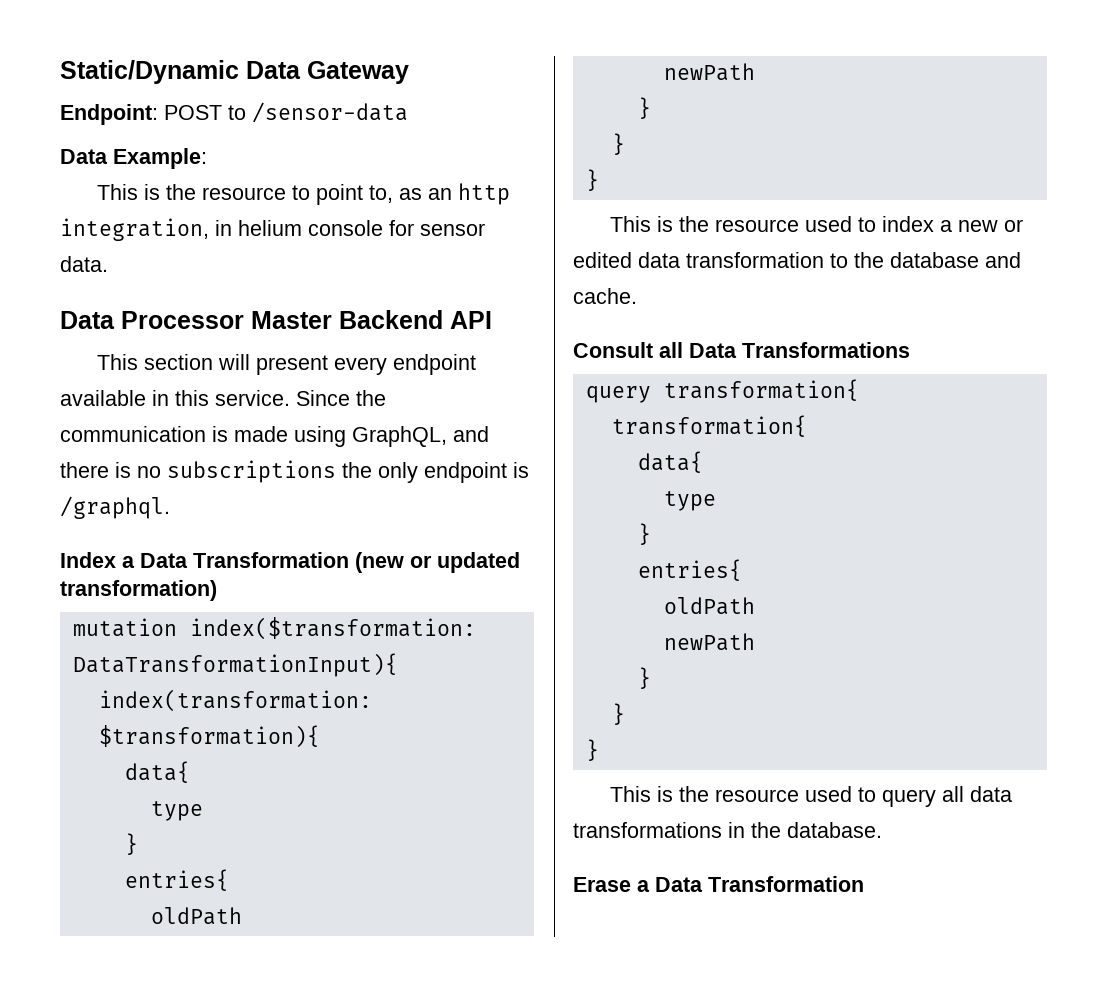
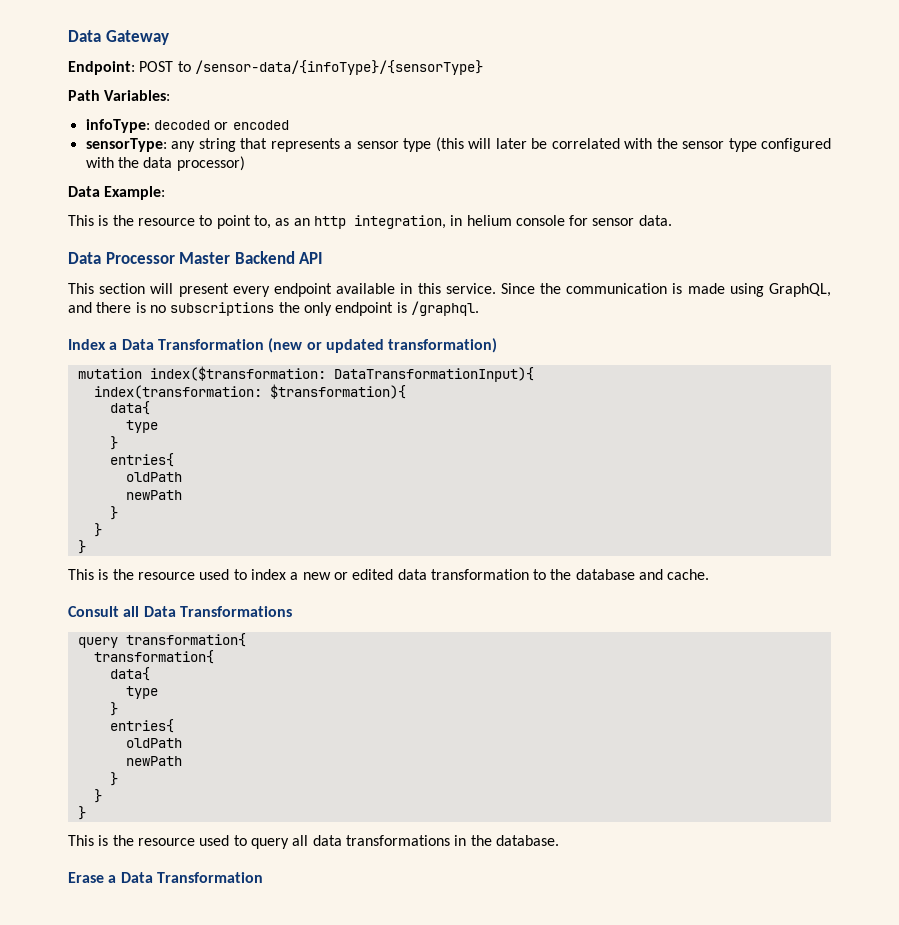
[60,60,239,84] Static/Dynamic -> (68, 36) none
[252,102,408,123] /sensor-data -> [194,60,483,75] [68,90,171,101] [85,119,289,133] [85,137,832,152] [85,156,245,171] /sensor-data/{infoType}/{sensorType} // Path Variables: // infoType: decoded or encoded // sensorType: any string that represents a sensor type (this will later be correlated with the sensor type configured with the data processor)

